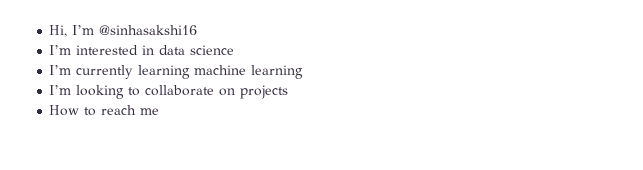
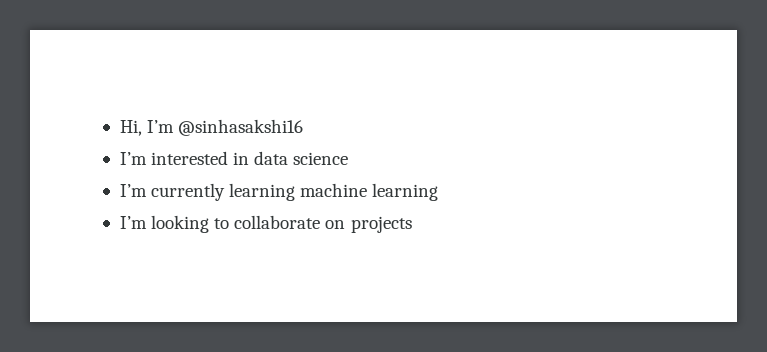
[49,105,160,116] // How to reach me -> (412, 224) none

